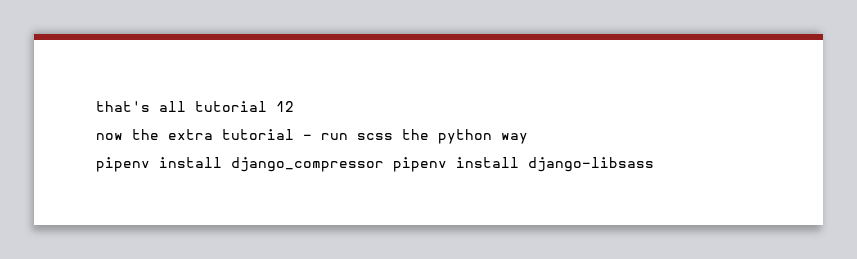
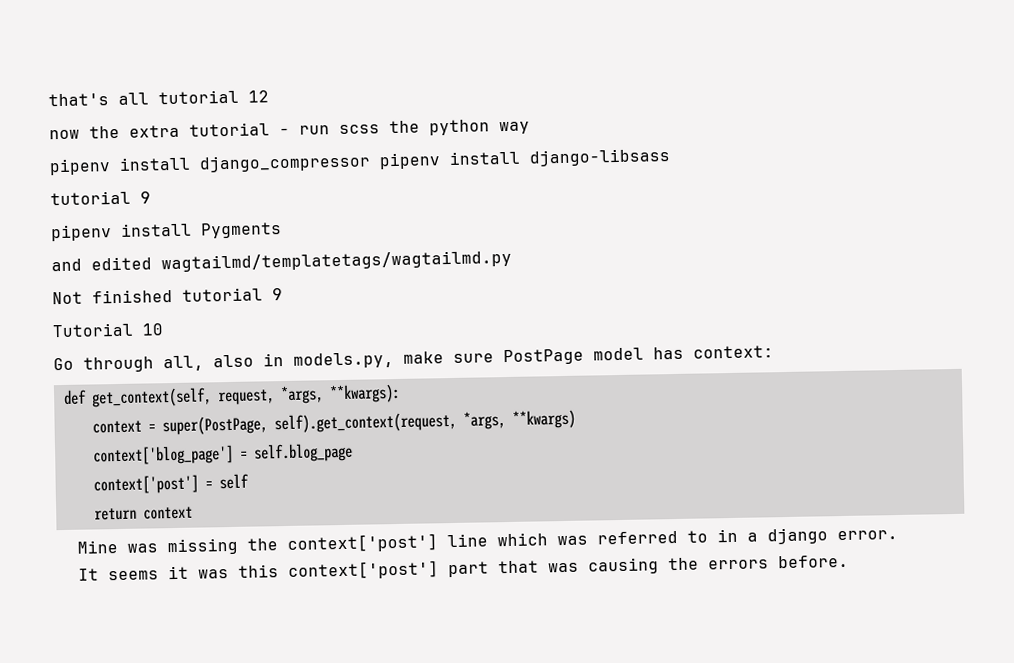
(654, 164) none -> [50,190,151,206] [51,222,282,242] [51,249,512,273] [52,287,283,305] [52,322,164,338] [53,345,774,373] [62,383,401,408] [91,409,576,436] [92,442,353,466] [92,473,249,495] [93,506,193,521] [77,527,899,556] [78,554,850,581] // tutorial 9 // pipenv install Pygments // and edited wagtailmd/templatetags/wagtailmd.py // Not finished tutorial 9 // Tutorial 10 // Go through all, also in models.py, make sure PostPage model has context: // def get_context(self, request, *args, **kwargs): // context = super(PostPage, self).get_context(request, *args, **kwargs) // context['blog_page'] = self.blog_page // context['post'] = self // return context // Mine was missing the context['post'] line which was referred to in a django error. // It seems it was this context['post'] part that was causing the errors before.

